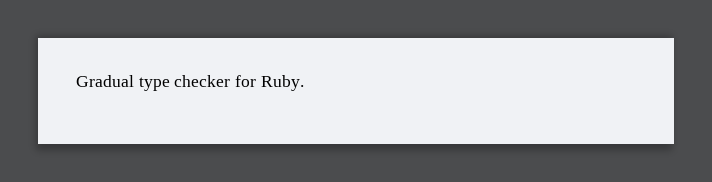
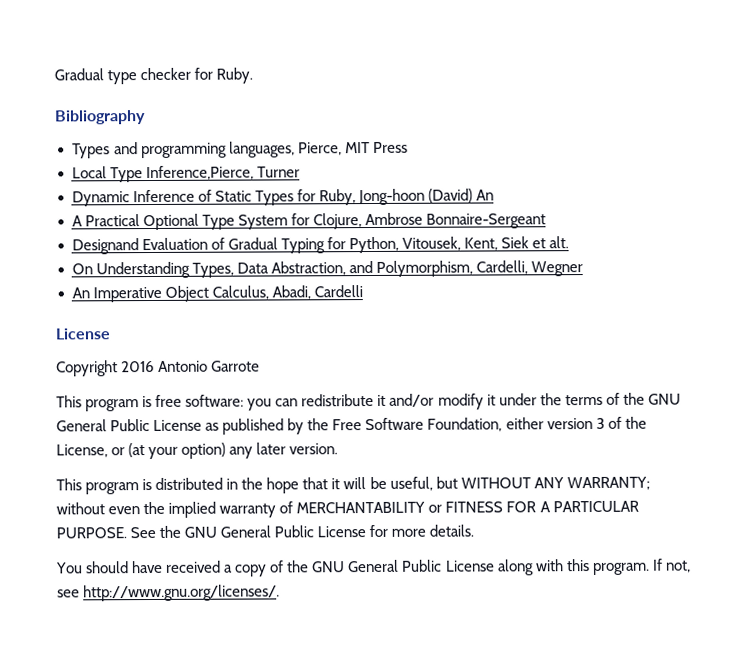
(304, 83) none -> [54,110,146,125] [71,141,408,159] [71,165,300,183] [71,188,494,207] [71,212,546,231] [71,236,570,255] [71,260,583,279] [71,285,363,303] [55,328,111,340] [56,360,261,377] [56,392,681,412] [56,416,647,435] [56,442,339,460] [56,476,650,495] [56,500,639,518] [56,524,475,539] [56,558,691,577] [57,584,281,602] // Bibliography // Types and programming languages, Pierce, MIT Press // Local Type Inference,Pierce, Turner // Dynamic Inference of Static Types for Ruby, Jong-hoon (David) An // A Practical Optional Type System for Clojure, Ambrose Bonnaire-Sergeant // Designand Evaluation of Gradual Typing for Python, Vitousek, Kent, Siek et alt. // On Understanding Types, Data Abstraction, and Polymorphism, Cardelli, Wegner // An Imperative Object Calculus, Abadi, Cardelli // License // Copyright 2016 Antonio Garrote // This program is free software: you can redistribute it and/or modify it under the terms of the GNU General Public License as published by the Free Software Foundation, either version 3 of the License, or (at your option) any later version. // This program is distributed in the hope that it will be useful, but WITHOUT ANY WARRANTY; without even the implied warranty of MERCHANTABILITY or FITNESS FOR A PARTICULAR PURPOSE. See the GNU General Public License for more details. // You should have received a copy of the GNU General Public License along with this program. If not, see http://www.gnu.org/licenses/.

